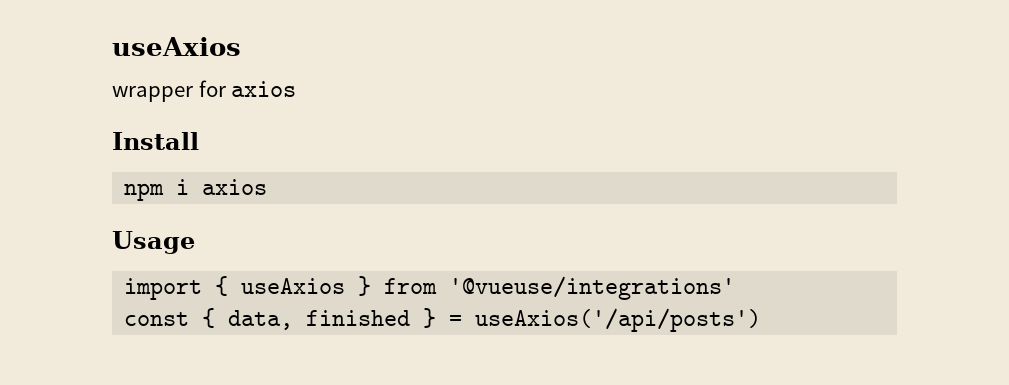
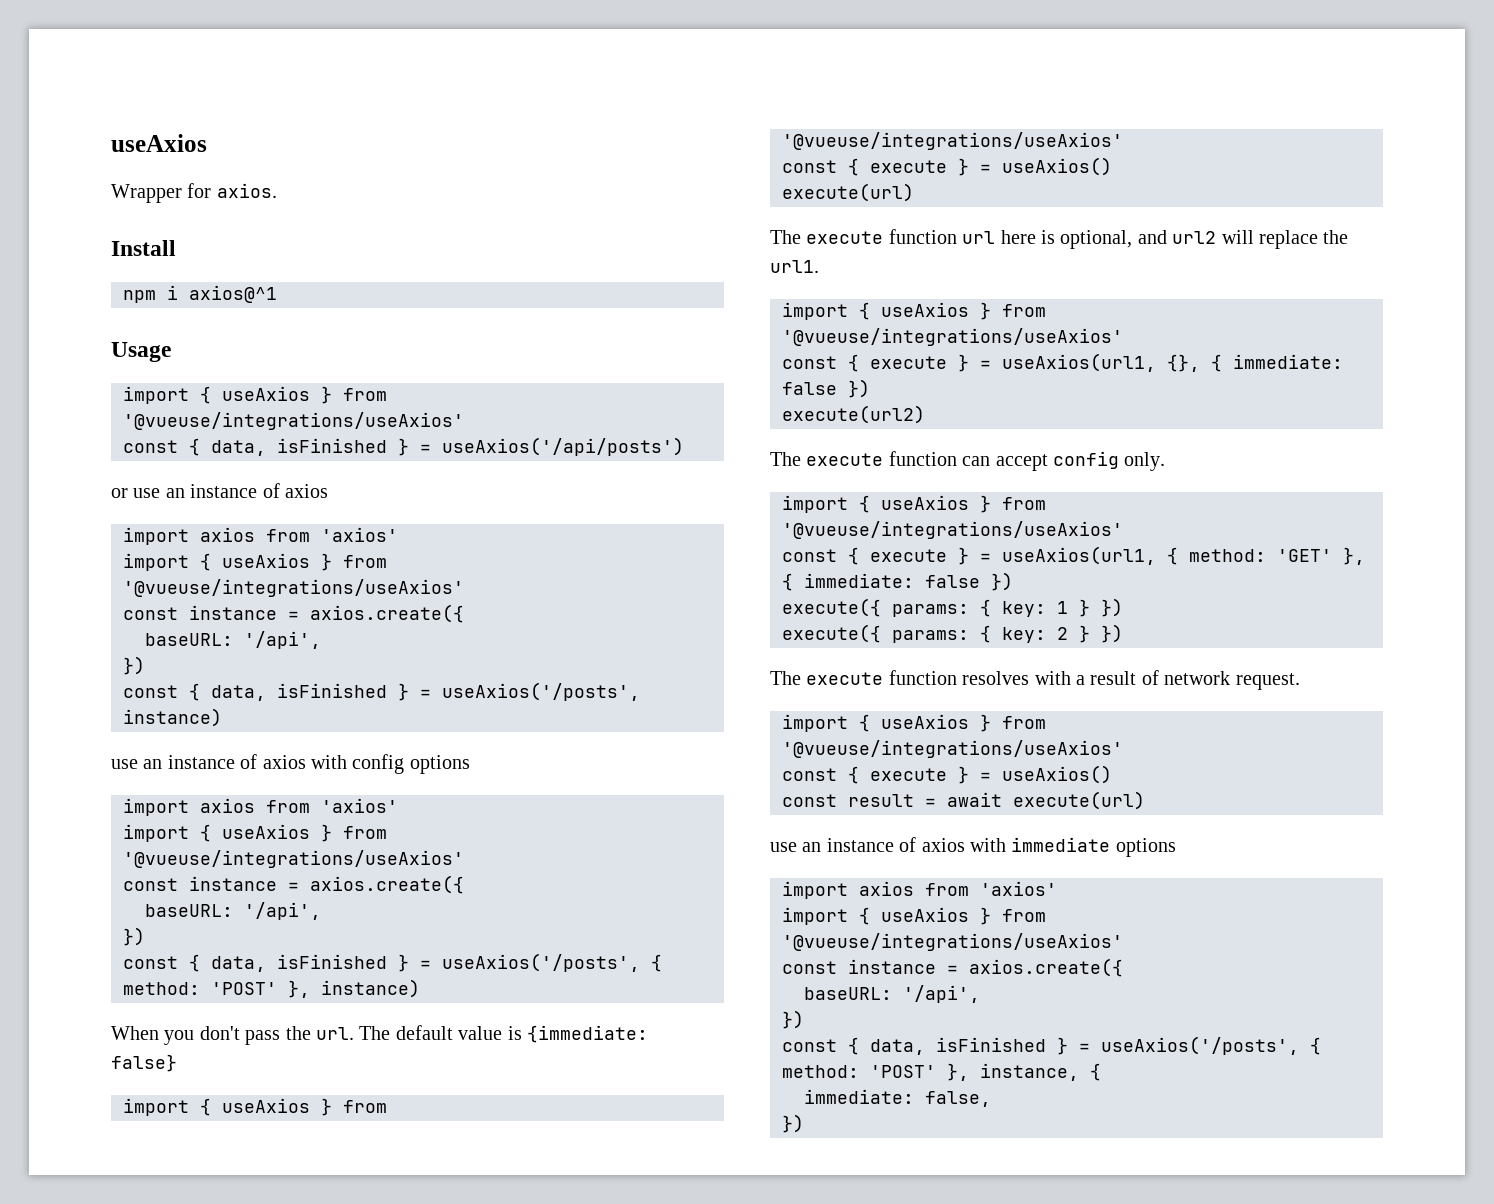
[112,80,297,102] wrapper for axios -> [111,183,277,203] Wrapper for axios.
[202,179,268,195] axios -> [189,285,277,303] axios@^1
[449,276,736,300] [124,308,411,330] '@vueuse/integrations' // const { data, finished -> [123,412,464,430] [123,438,387,456] '@vueuse/integrations/useAxios' // const { data, isFinished
(762, 320) none -> [111,483,328,498] [123,527,398,545] [123,553,387,571] [123,579,464,597] [123,604,464,623] [145,631,321,649] [123,656,145,675] [123,682,640,701] [123,708,222,727] [111,754,470,774] [123,798,398,816] [123,824,387,842] [123,850,464,868] [123,875,464,894] [145,902,321,920] [123,927,145,946] [123,953,662,972] [123,979,420,998] [111,1025,648,1045] [111,1054,177,1072] [123,1098,387,1116] [782,132,1123,150] [782,157,1112,176] [782,183,914,202] [770,229,1349,249] [770,260,819,273] [782,302,1046,320] [782,328,1123,346] [782,353,1343,372] [782,379,870,398] [782,405,925,424] [770,451,1166,471] [782,495,1046,513] [782,521,1123,539] [782,546,1365,565] [782,572,1013,591] [782,598,1123,617] [782,624,1123,643] [770,670,1300,690] [782,714,1046,732] [782,740,1123,758] [782,765,1112,784] [782,791,1145,810] [770,837,1176,857] [782,881,1057,899] [782,907,1046,925] [782,933,1123,951] [782,958,1123,977] [804,985,980,1003] [782,1010,804,1029] [782,1036,1321,1055] [782,1063,1101,1081] [804,1089,991,1107] [782,1114,804,1133] // or use an instance of axios // import axios from 'axios' // import { useAxios } from '@vueuse/integrations/useAxios' // const instance = axios.create({ // baseURL: '/api', // }) // const { data, isFinished } = useAxios('/posts', instance) // use an instance of axios with config options // import axios from 'axios' // import { useAxios } from '@vueuse/integrations/useAxios' // const instance = axios.create({ // baseURL: '/api', // }) // const { data, isFinished } = useAxios('/posts', { method: 'POST' }, instance) // When you don't pass the url. The default value is {immediate: false} // import { useAxios } from '@vueuse/integrations/useAxios' // const { execute } = useAxios() // execute(url) // The execute function url here is optional, and url2 will replace the url1. // import { useAxios } from '@vueuse/integrations/useAxios' // const { execute } = useAxios(url1, {}, { immediate: false }) // execute(url2) // The execute function can accept config only. // import { useAxios } from '@vueuse/integrations/useAxios' // const { execute } = useAxios(url1, { method: 'GET' }, { immediate: false }) // execute({ params: { key: 1 } }) // execute({ params: { key: 2 } }) // The execute function resolves with a result of network request. // import { useAxios } from '@vueuse/integrations/useAxios' // const { execute } = useAxios() // const result = await execute(url) // use an instance of axios with immediate options // import axios from 'axios' // import { useAxios } from '@vueuse/integrations/useAxios' // const instance = axios.create({ // baseURL: '/api', // }) // const { data, isFinished } = useAxios('/posts', { method: 'POST' }, instance, { // immediate: false, // })

